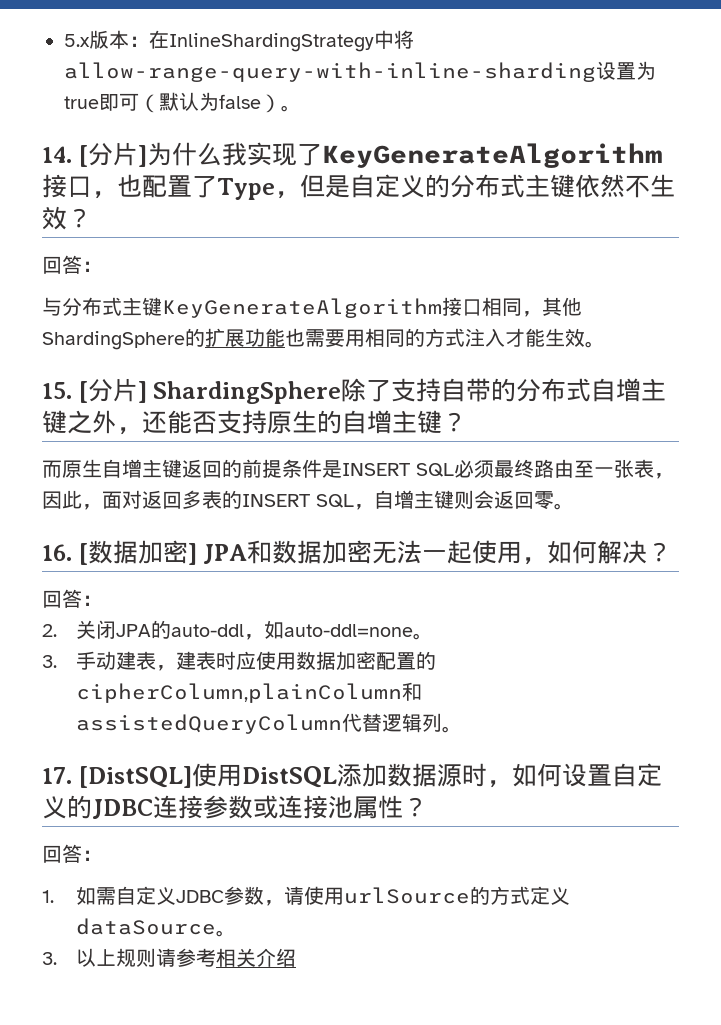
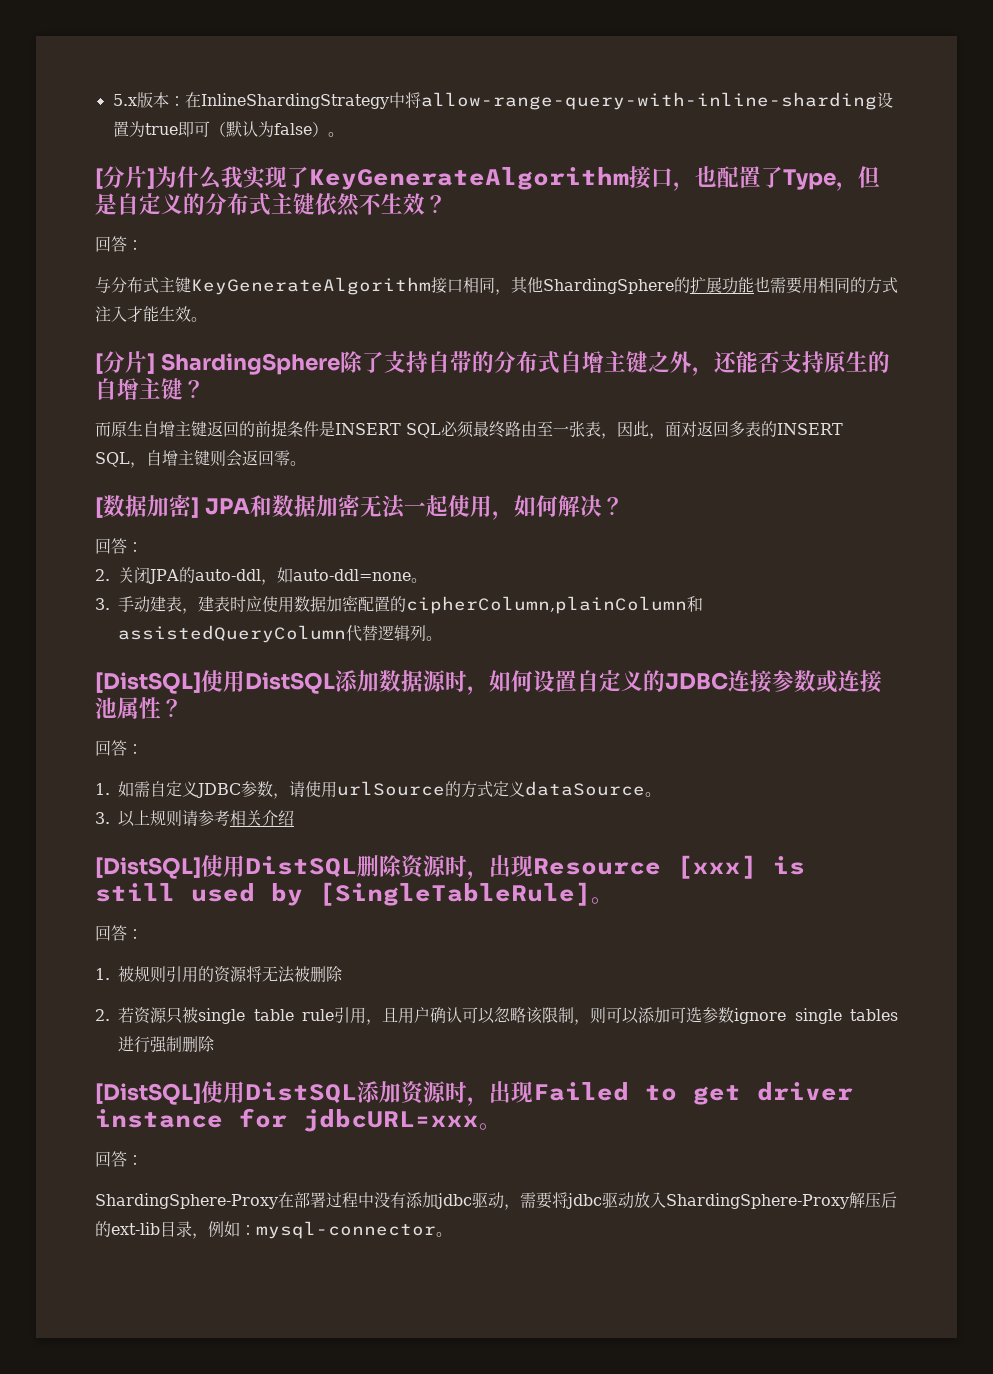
[42,146,72,163] 14. -> (344, 134) none
[42,382,72,399] 15. -> (207, 319) none
[42,544,72,561] 16. -> (306, 463) none
[42,767,72,784] 17. -> (442, 638) none
(296, 957) none -> [95,855,805,880] [95,882,613,906] [95,925,143,941] [95,966,343,983] [95,1007,898,1025] [118,1036,215,1053] [95,1081,853,1106] [95,1108,501,1132] [95,1151,143,1167] [95,1192,897,1210] [95,1221,452,1239] // [DistSQL]使用DistSQL删除资源时，出现Resource [xxx] is still used by [SingleTableRule]。 // 回答： // 1.被规则引用的资源将无法被删除 // 2.若资源只被single table rule引用，且用户确认可以忽略该限制，则可以添加可选参数ignore single tables进行强制删除 // [DistSQL]使用DistSQL添加资源时，出现Failed to get driver instance for jdbcURL=xxx。 // 回答： // ShardingSphere-Proxy在部署过程中没有添加jdbc驱动，需要将jdbc驱动放入ShardingSphere-Proxy解压后的ext-lib目录，例如：mysql-connector。

